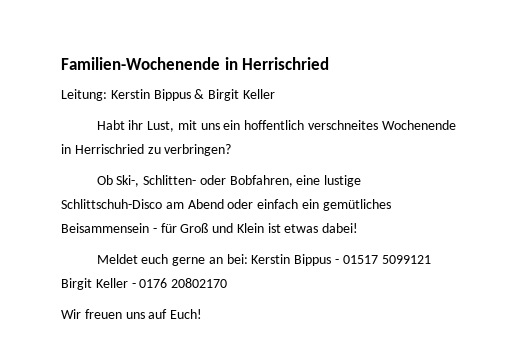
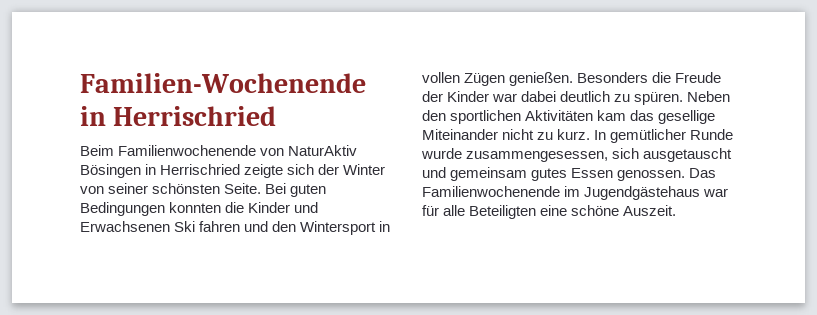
[61,89,275,101] [96,120,456,132] [61,144,232,156] [96,175,362,187] [61,199,391,211] [61,223,359,233] [96,254,431,266] [61,278,228,290] [61,309,203,319] Leitung: Kerstin Bippus & Birgit Keller // Habt ihr Lust, mit uns ein hoffentlich verschneites Wochenende in Herrischried zu verbringen? // Ob Ski-, Schlitten- oder Bobfahren, eine lustige Schlittschuh-Disco am Abend oder einfach ein gemütliches Beisammensein - für Groß und Klein ist etwas dabei! // Meldet euch gerne an bei: Kerstin Bippus - 01517 5099121 Birgit Keller - 0176 20802170 // Wir freuen uns auf Euch! -> [80,145,358,156] [80,164,386,178] [80,183,327,197] [80,202,319,216] [80,221,391,235] [422,72,722,86] [422,91,731,105] [422,110,716,124] [422,129,734,143] [421,148,733,162] [422,167,717,181] [422,186,729,200] [422,205,677,219] Beim Familienwochenende von NaturAktiv Bösingen in Herrischried zeigte sich der Winter von seiner schönsten Seite. Bei guten Bedingungen konnten die Kinder und Erwachsenen Ski fahren und den Wintersport in vollen Zügen genießen. Besonders die Freude der Kinder war dabei deutlich zu spüren. Neben den sportlichen Aktivitäten kam das gesellige Miteinander nicht zu kurz. In gemütlicher Runde wurde zusammengesessen, sich ausgetauscht und gemeinsam gutes Essen genossen. Das Familienwochenende im Jugendgästehaus war für alle Beteiligten eine schöne Auszeit.

